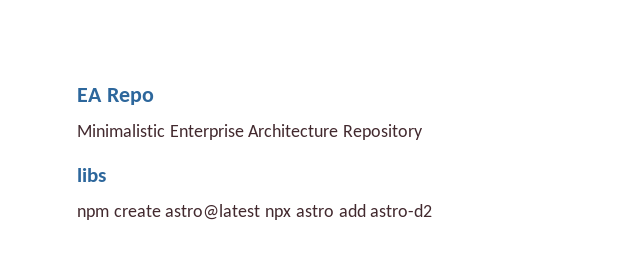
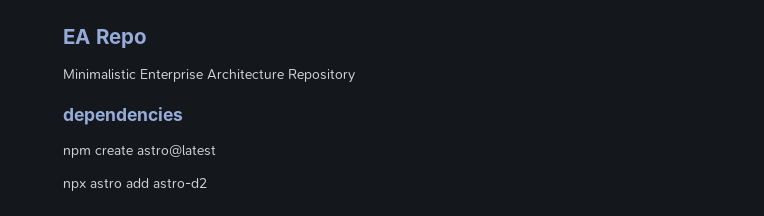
[77,168,106,182] libs -> [63,107,183,125] dependencies
(261, 212) none -> (216, 151) //

